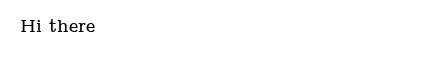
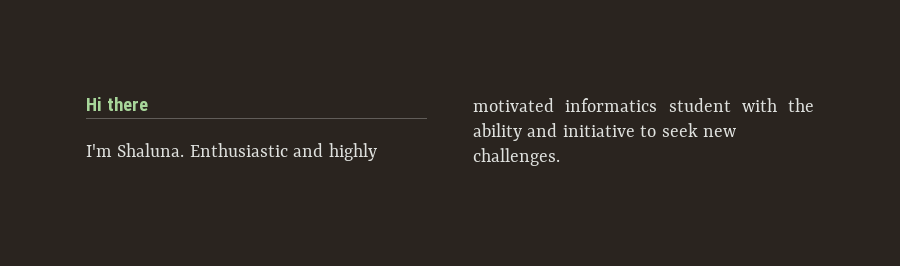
(95, 25) none -> [86,143,377,161] [473,98,814,112] [473,123,736,141] [473,148,560,166] // I'm Shaluna. Enthusiastic and highly motivated informatics student with the ability and initiative to seek new challenges.

